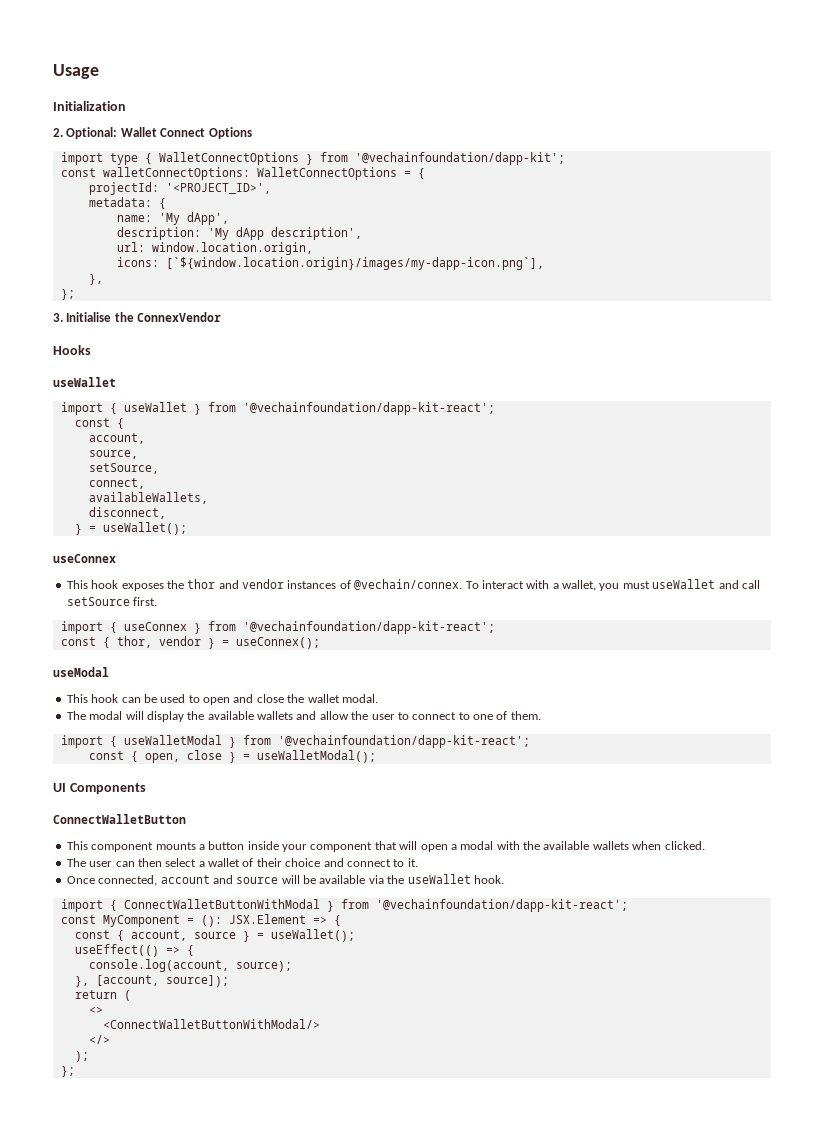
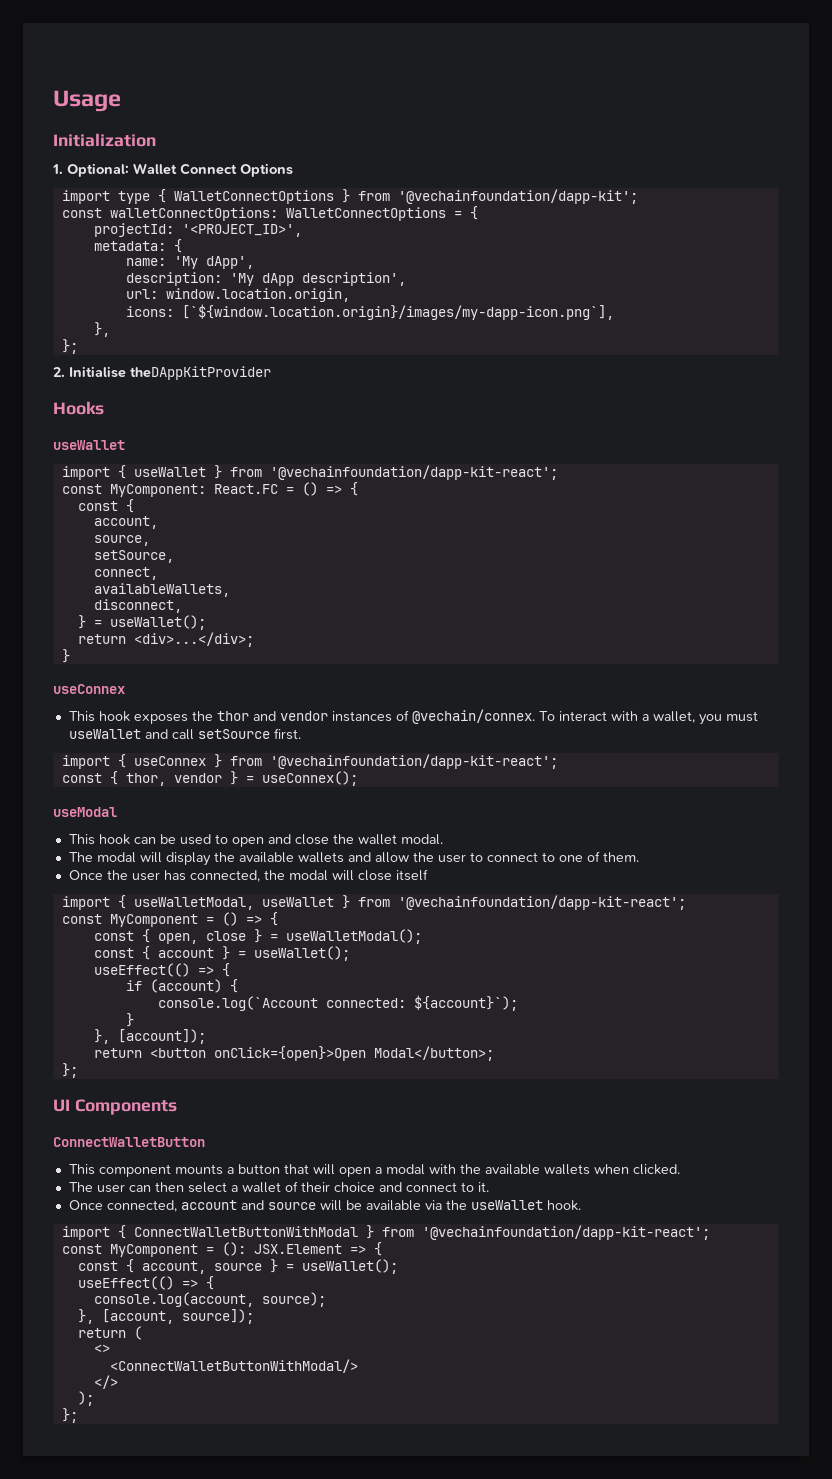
[53,128,63,137] 2. -> [52,164,63,174] 1.
[53,312,222,322] 3. Initialise the ConnexVendor -> [53,366,271,380] 2. Initialise theDAppKitProvider
(495, 408) none -> [61,482,358,497] // const MyComponent: React.FC = () => {
(187, 528) none -> [77,632,254,647] [61,649,70,663] // return <div>...</div>; // }
[60,735,530,748] // import { useWalletModal } from '@vechainfoundation/dapp-kit-react'; -> [68,869,428,882] [61,895,686,910] [61,912,278,927] // Once the user has connected, the modal will close itself // import { useWalletModal, useWallet } from '@vechainfoundation/dapp-kit-react'; // const MyComponent = () => {
(376, 756) none -> [93,946,350,961] [93,963,230,977] [125,979,238,993] [157,995,518,1011] [125,1013,134,1027] [93,1029,206,1044] [93,1046,494,1061] [61,1063,78,1078] // const { account } = useWallet(); // useEffect(() => { // if (account) { // console.log(`Account connected: ${account}`); // } // }, [account]); // return <button onClick={open}>Open Modal</button>; // };
[247,841,373,852] inside your component -> (280, 1169) none

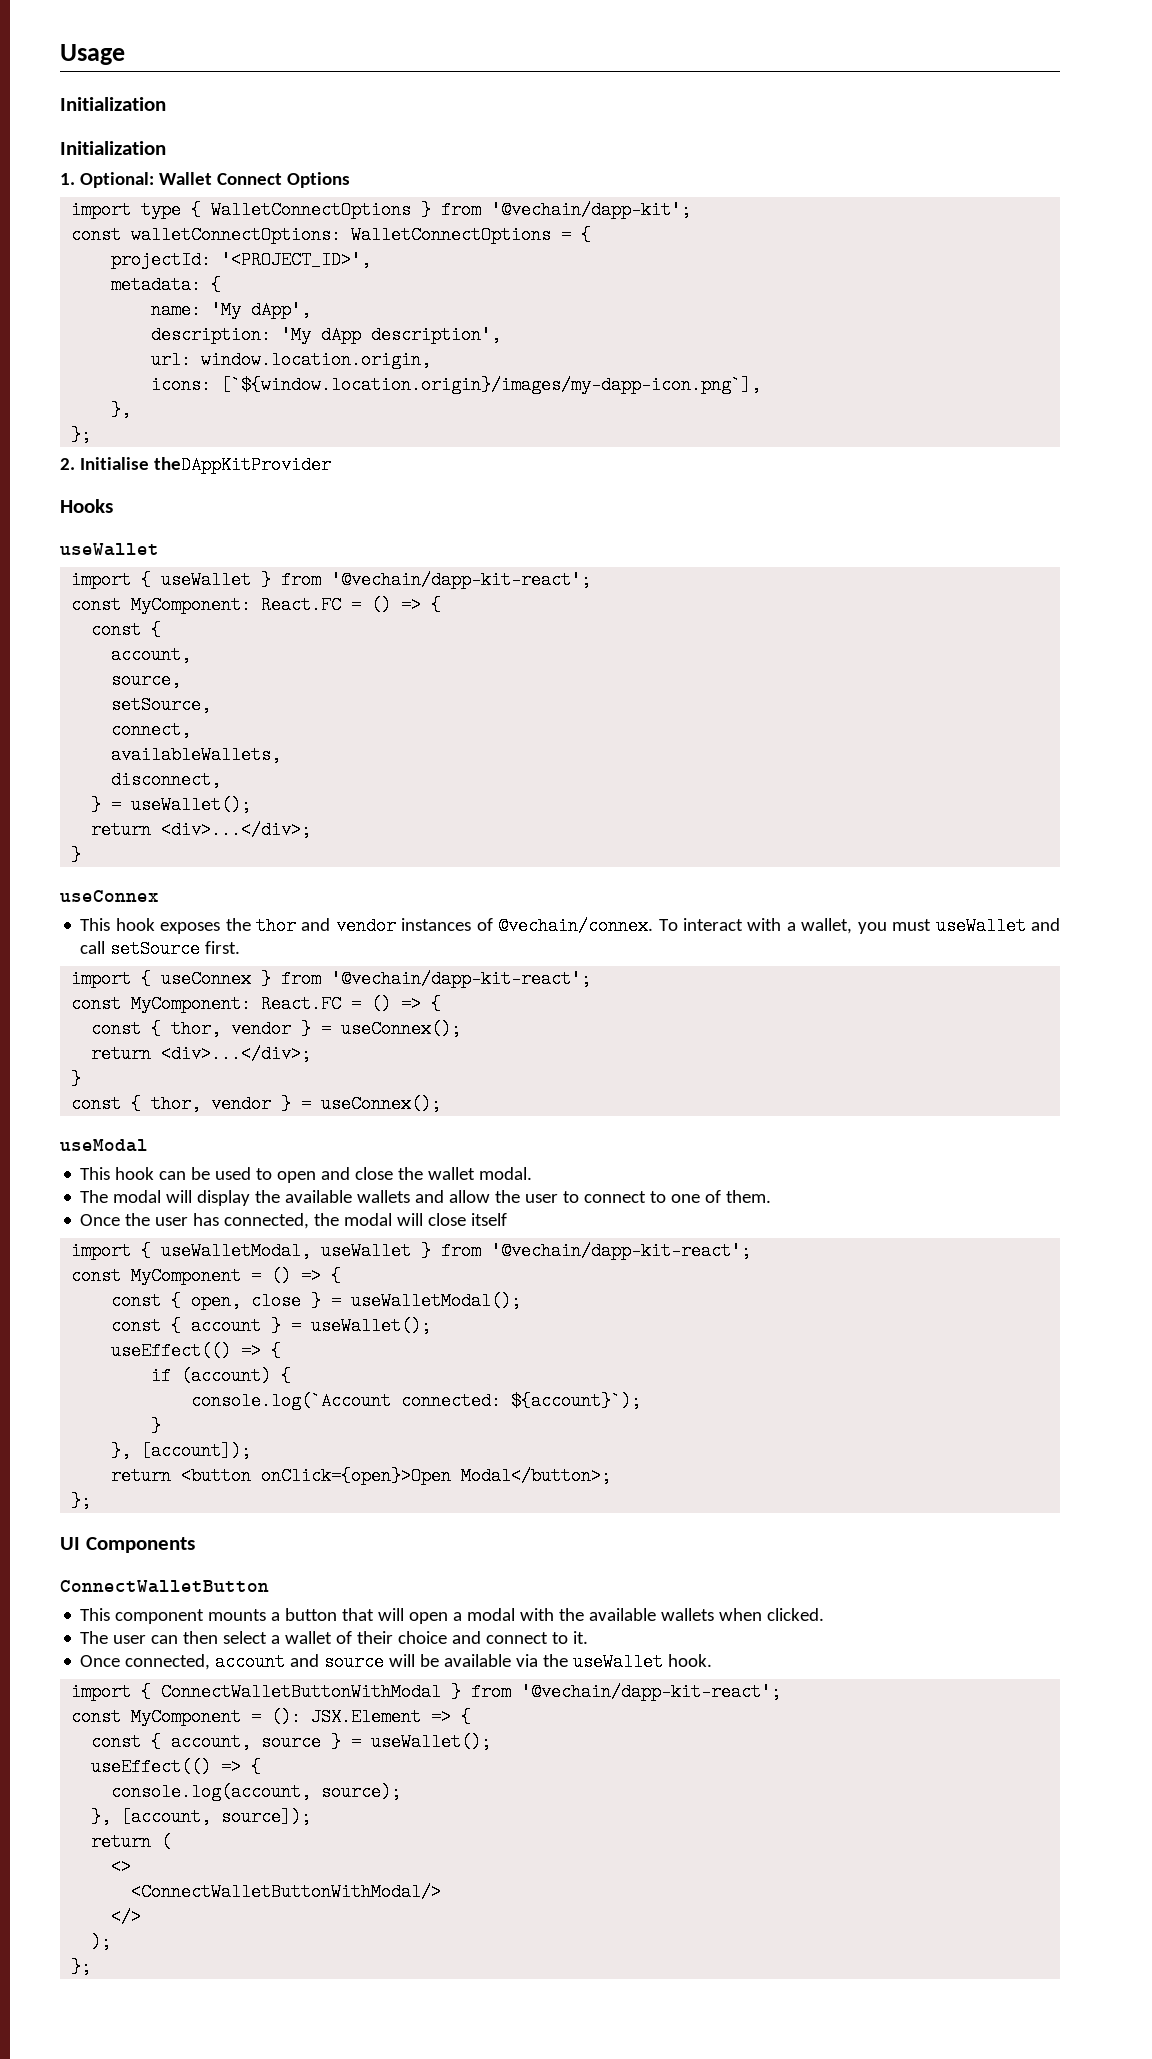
(156, 140) none -> [60,141,166,155] // Initialization
[397,189,638,204] '@vechainfoundation/dapp-kit'; -> [491,201,692,219] '@vechain/dapp-kit';
[269,465,558,480] '@vechainfoundation/dapp-kit-react'; -> [331,571,592,589] '@vechain/dapp-kit-react';
[269,754,558,769] '@vechainfoundation/dapp-kit-react'; -> [331,970,592,988] [71,995,442,1013] [91,1020,462,1038] [91,1045,312,1063] [71,1070,82,1088] '@vechain/dapp-kit-react'; // const MyComponent: React.FC = () => { // const { thor, vendor } = useConnex(); // return <div>...</div>; // }
[397,895,686,910] '@vechainfoundation/dapp-kit-react'; -> [491,1242,752,1260] '@vechain/dapp-kit-react';
[421,1225,710,1240] '@vechainfoundation/dapp-kit-react'; -> [521,1683,782,1701] '@vechain/dapp-kit-react';

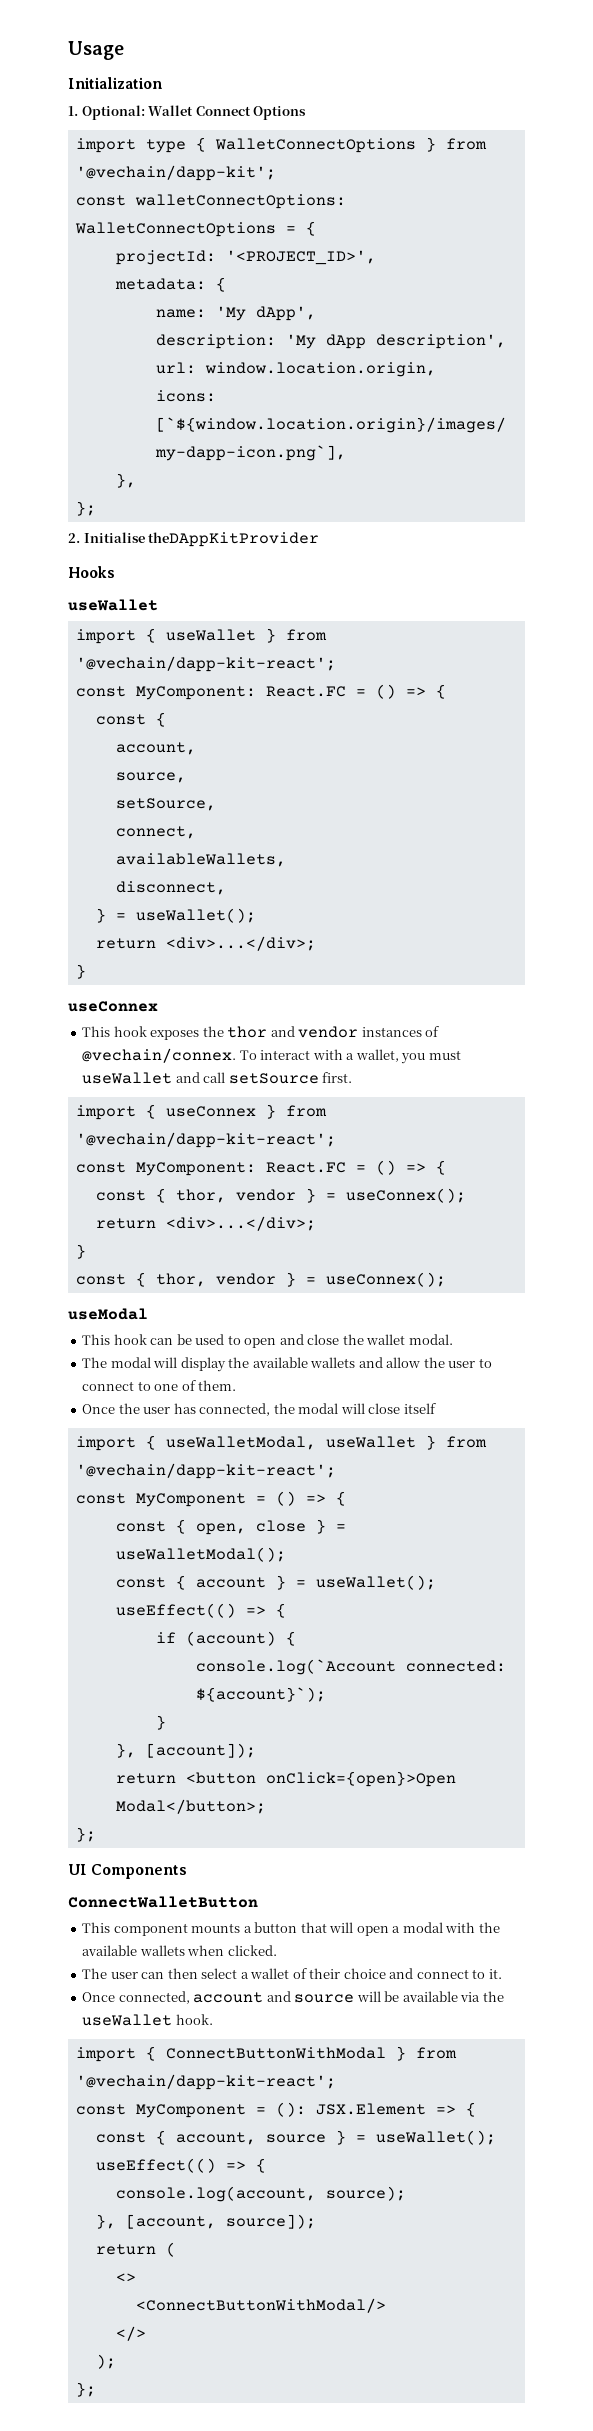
[60,141,166,155] // Initialization -> (162, 83) none
[161,1683,442,1701] ConnectWalletButtonWithModal -> [165,2047,386,2059] ConnectButtonWithModal
[131,1883,442,1901] <ConnectWalletButtonWithModal/> -> [135,2298,386,2313] <ConnectButtonWithModal/>

